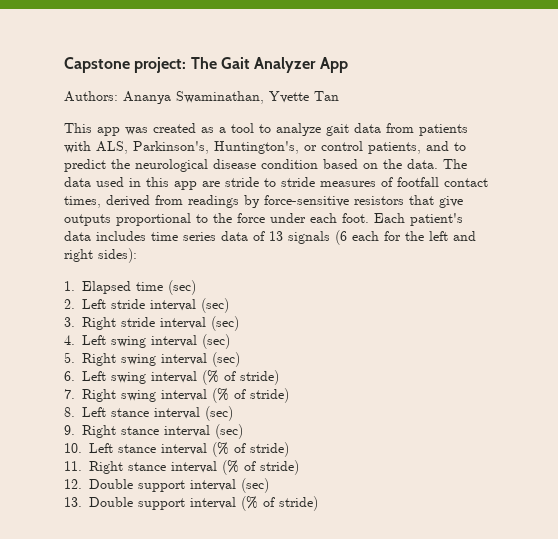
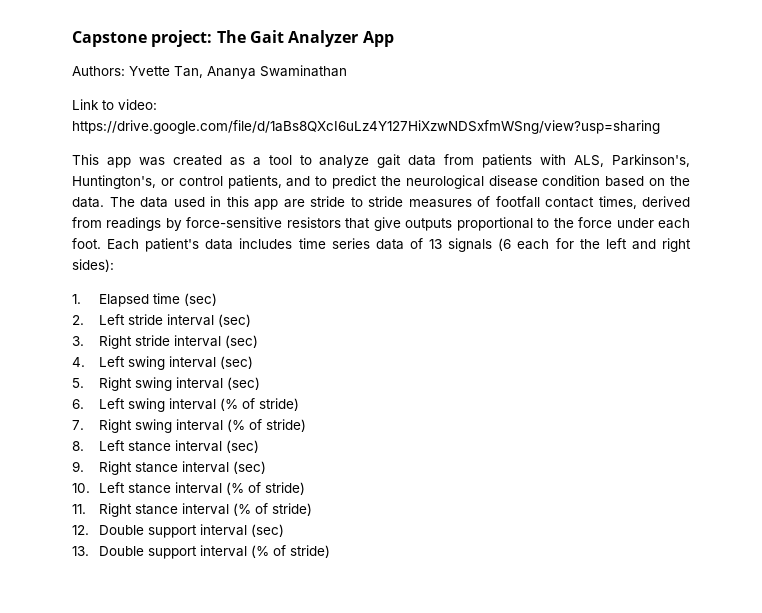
[123,91,339,104] Ananya Swaminathan, Yvette Tan -> [129,65,347,79] [72,99,157,110] [72,120,660,134] Yvette Tan, Ananya Swaminathan // Link to video: https://drive.google.com/file/d/1aBs8QXcI6uLz4Y127HiXzwNDSxfmWSng/view?usp=sharing

